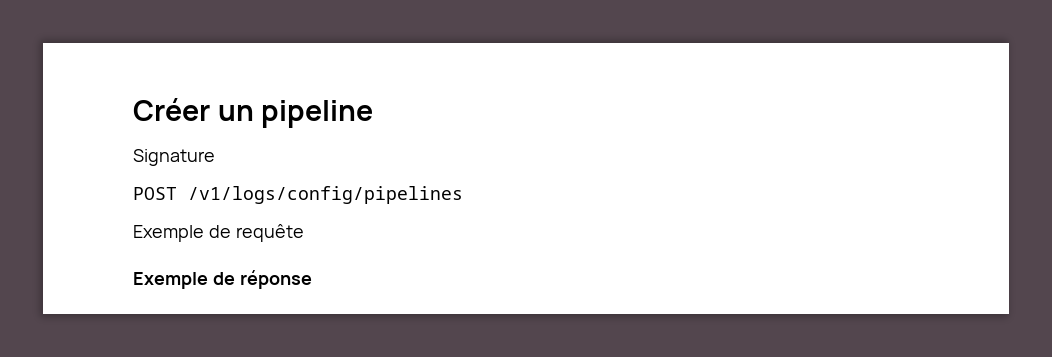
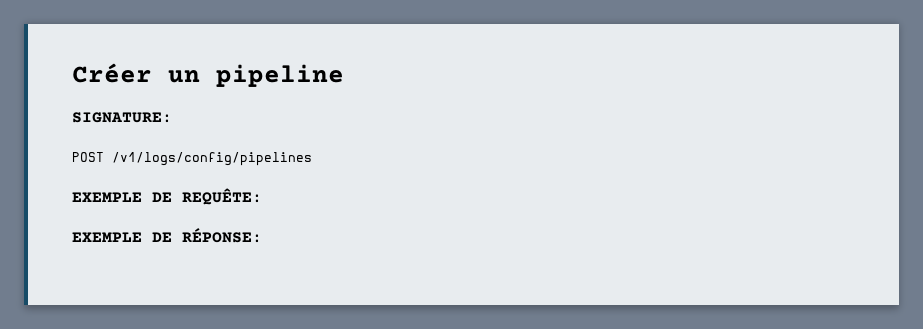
[133,149,215,166] Signature -> [72,112,172,123] SIGNATURE:
[133,224,304,242] [133,270,312,289] Exemple de requête // Exemple de réponse -> [72,188,262,205] [72,228,262,243] EXEMPLE DE REQUÊTE: // EXEMPLE DE RÉPONSE:

